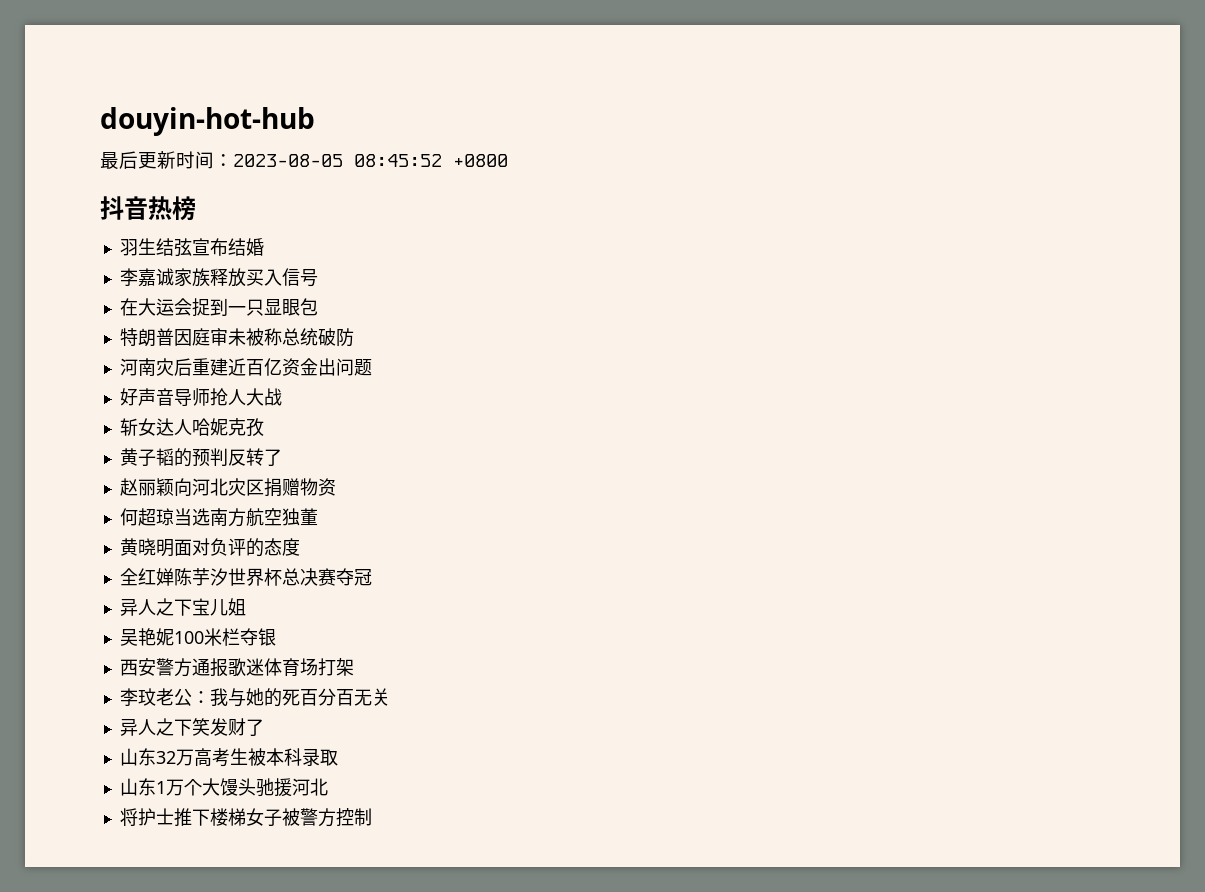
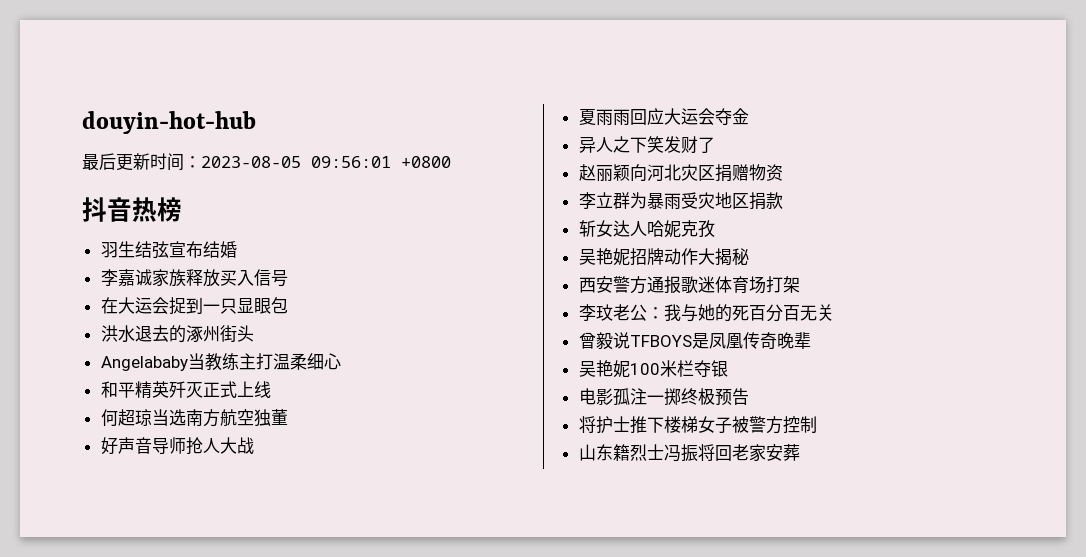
[354,154,442,167] 08:45:52 -> [311,156,391,168] 09:56:01
[119,328,354,347] [119,358,372,376] 特朗普因庭审未被称总统破防 // 河南灾后重建近百亿资金出问题 -> [100,325,254,343] [100,353,341,371] [100,381,271,398] [100,409,288,427] 洪水退去的涿州街头 // Angelababy当教练主打温柔细心 // 和平精英歼灭正式上线 // 何超琼当选南方航空独董
[119,418,264,437] [119,448,264,467] 斩女达人哈妮克孜 // 黄子韬的预判反转 -> [578,108,749,126] [578,136,698,154] 夏雨雨回应大运会夺金 // 异人之下笑发财
[119,508,318,527] [119,538,300,557] [119,568,372,586] [119,598,246,616] [119,628,276,646] 何超琼当选南方航空独董 // 黄晓明面对负评的态度 // 全红婵陈芋汐世界杯总决赛夺冠 // 异人之下宝儿姐 // 吴艳妮100米栏夺银 -> [578,192,783,210] [578,220,715,238] [578,248,749,266] 李立群为暴雨受灾地区捐款 // 斩女达人哈妮克孜 // 吴艳妮招牌动作大揭秘
[119,718,264,736] [119,748,338,767] [119,778,328,797] 异人之下笑发财了 // 山东32万高考生被本科录取 // 山东1万个大馒头驰援河北 -> [578,332,811,350] [578,360,728,378] [578,388,749,406] 曾毅说TFBOYS是凤凰传奇晚辈 // 吴艳妮100米栏夺银 // 电影孤注一掷终极预告
(372, 817) none -> [578,444,800,462] // 山东籍烈士冯振将回老家安葬

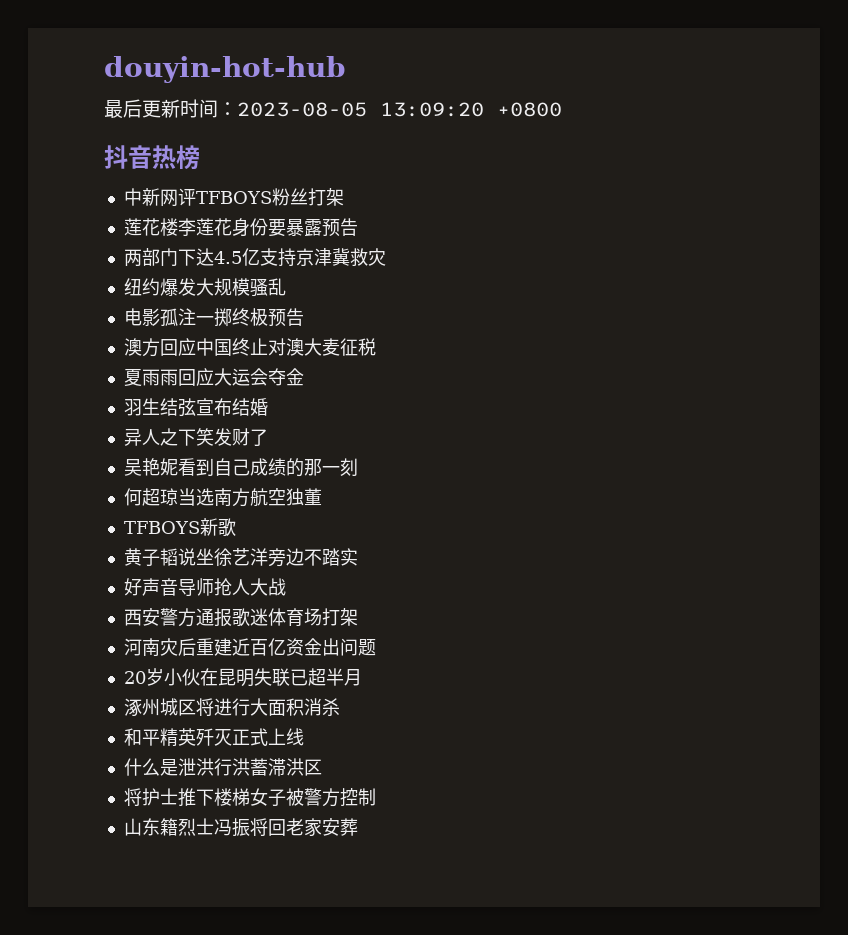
[311,156,391,168] 09:56:01 -> [380,102,484,117] 13:09:20
[100,241,237,259] [100,269,288,287] [100,297,288,314] [100,325,254,343] [100,353,341,371] [100,381,271,398] 羽生结弦宣布结婚 // 李嘉诚家族释放买入信号 // 在大运会捉到一只显眼包 // 洪水退去的涿州街头 // Angelababy当教练主打温柔细心 // 和平精英歼灭正式上线 -> [123,188,344,207] [123,218,358,237] [123,248,386,267] [123,278,286,297] [123,308,304,327] [123,338,376,357] [123,368,304,386] [123,398,268,417] [123,428,268,446] [123,458,358,477] 中新网评TFBOYS粉丝打架 // 莲花楼李莲花身份要暴露预告 // 两部门下达4.5亿支持京津冀救灾 // 纽约爆发大规模骚乱 // 电影孤注一掷终极预告 // 澳方回应中国终止对澳大麦征税 // 夏雨雨回应大运会夺金 // 羽生结弦宣布结婚 // 异人之下笑发财了 // 吴艳妮看到自己成绩的那一刻
(288, 417) none -> [123,518,236,537] [123,548,358,567] // TFBOYS新歌 // 黄子韬说坐徐艺洋旁边不踏实
[578,108,749,126] [578,136,715,154] [578,164,783,182] [578,192,783,210] [578,220,715,238] [578,248,749,266] // 夏雨雨回应大运会夺金 // 异人之下笑发财了 // 赵丽颖向河北灾区捐赠物资 // 李立群为暴雨受灾地区捐款 // 斩女达人哈妮克孜 // 吴艳妮招牌动作大揭秘 -> (286, 587) none
[578,304,834,322] [578,332,811,350] [578,360,728,378] [578,388,749,406] 李玟老公：我与她的死百分百无关 // 曾毅说TFBOYS是凤凰传奇晚辈 // 吴艳妮100米栏夺银 // 电影孤注一掷终极预告 -> [123,638,376,656] [123,668,362,687] [123,698,340,716] [123,728,304,746] [123,758,322,777] 河南灾后重建近百亿资金出问题 // 20岁小伙在昆明失联已超半月 // 涿州城区将进行大面积消杀 // 和平精英歼灭正式上线 // 什么是泄洪行洪蓄滞洪区

